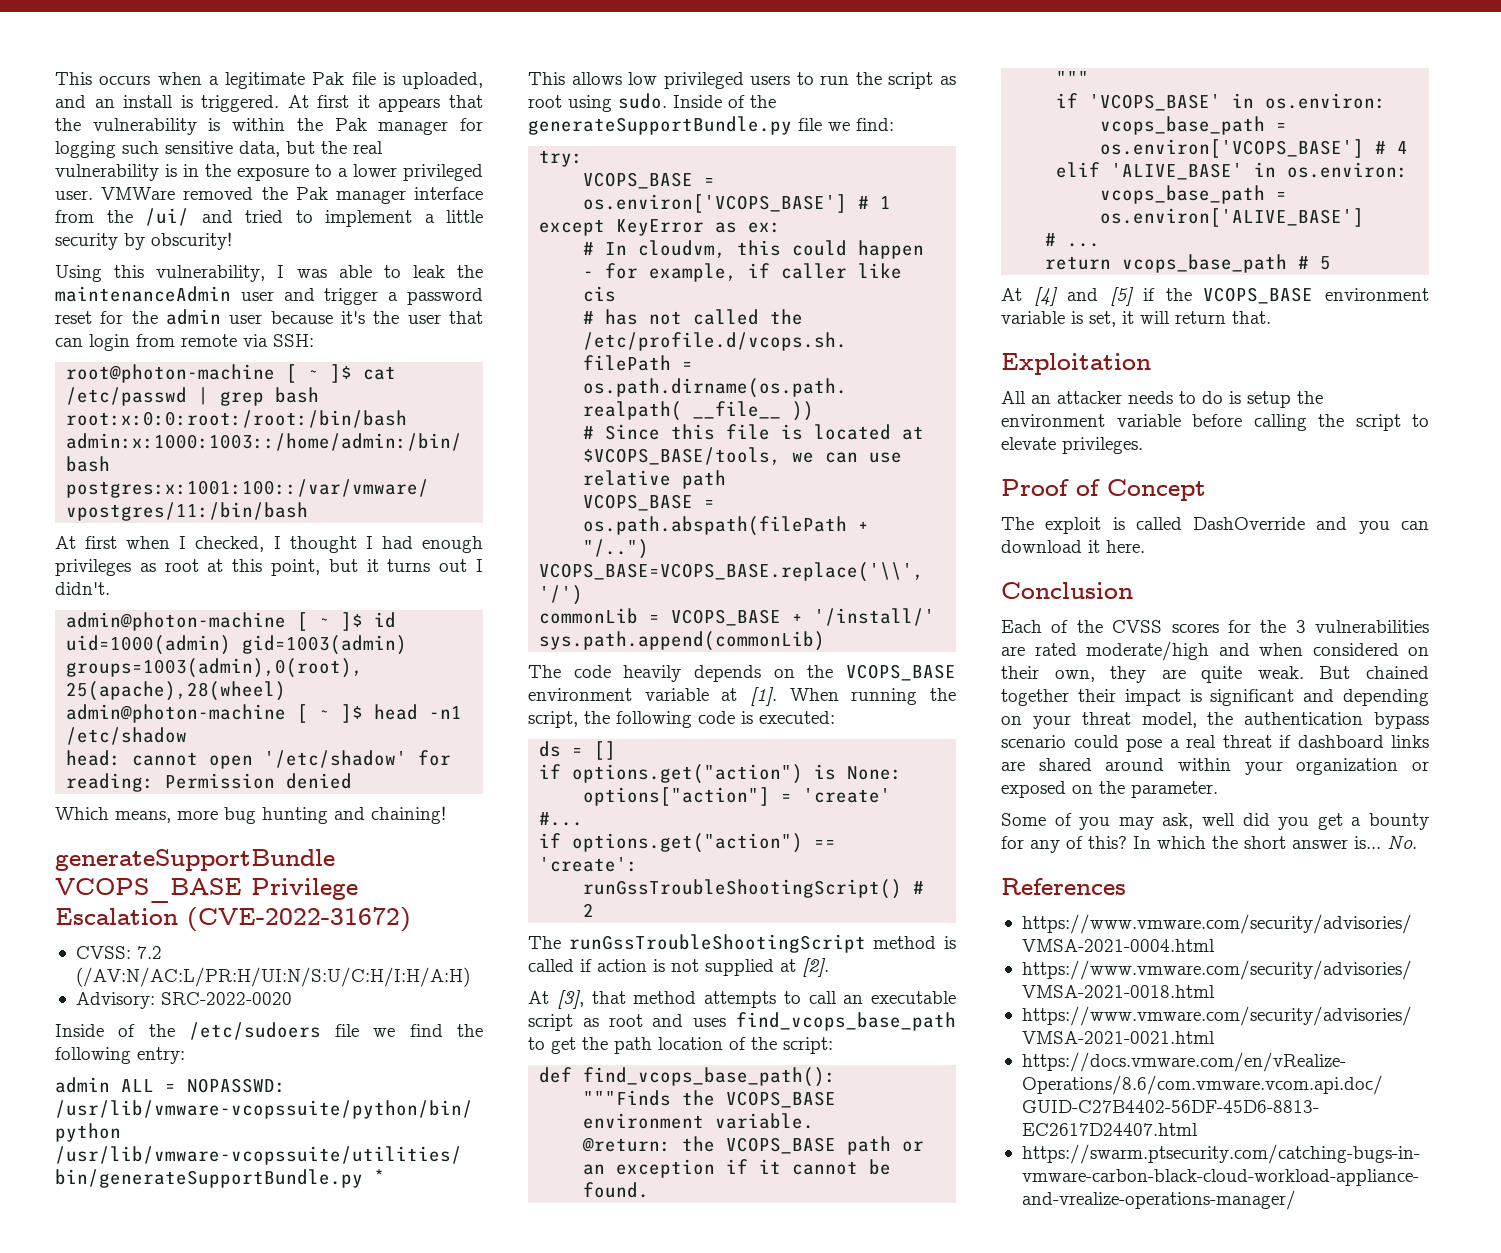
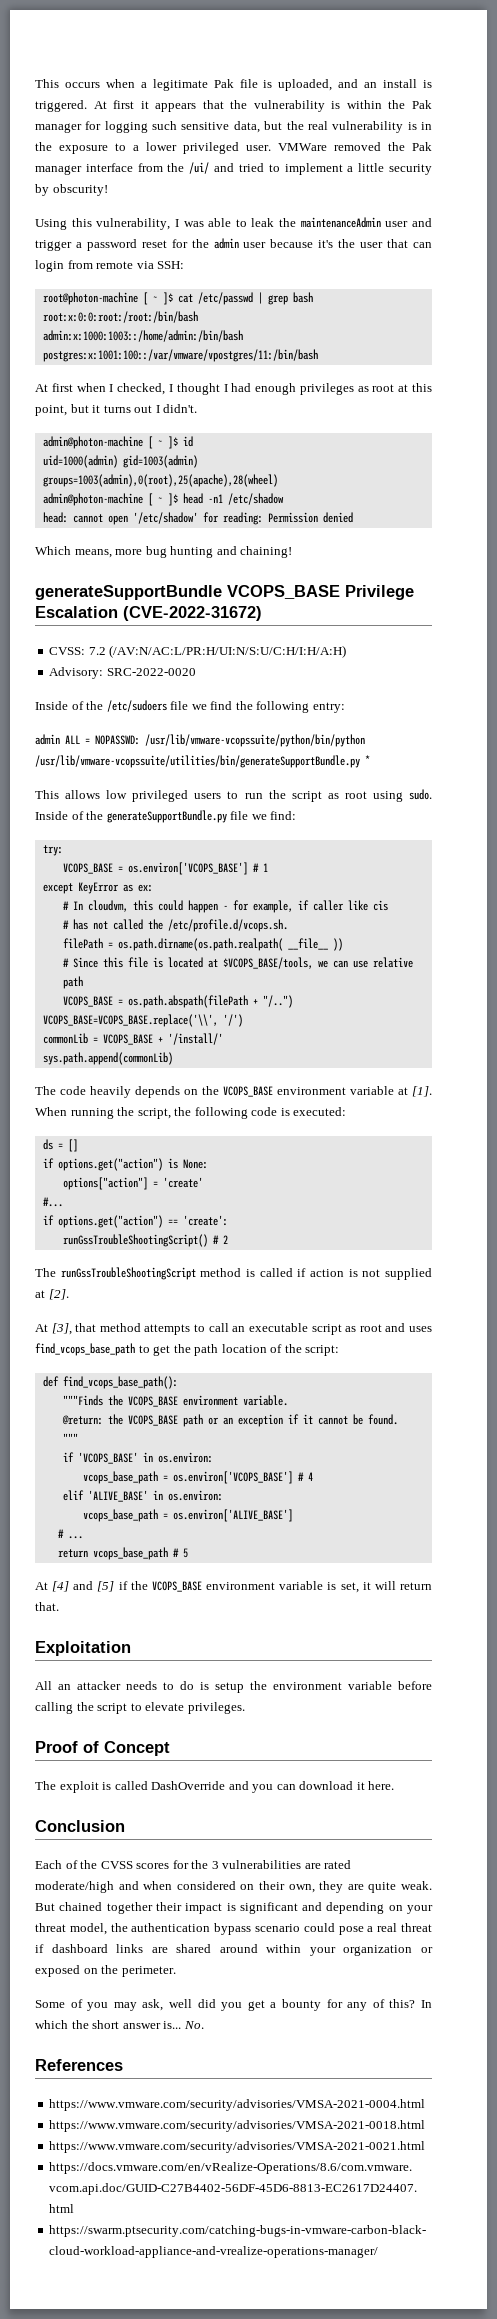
[1131,781,1218,798] parameter. -> [121,1966,176,1977] perimeter.

